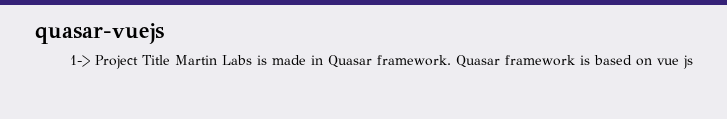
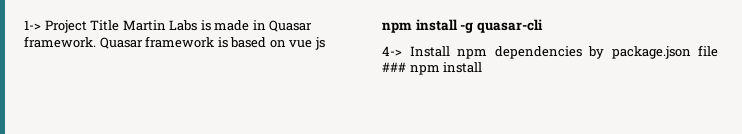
[35,23,164,44] quasar-vuejs // -> (24, 25) none
(694, 62) none -> [382,19,543,33] [382,45,718,59] [382,62,483,75] // npm install -g quasar-cli // 4-> Install npm dependencies by package.json file ### npm install

